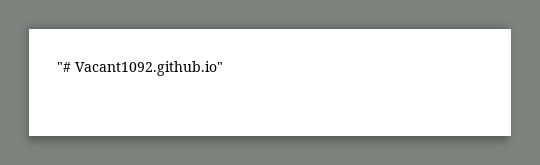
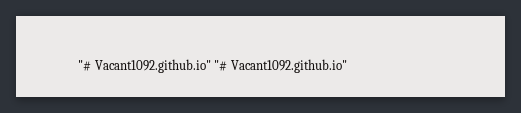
[57,61,223,76] "# Vacant1092.github.io" -> [78,59,347,73] "# Vacant1092.github.io" "# Vacant1092.github.io"

